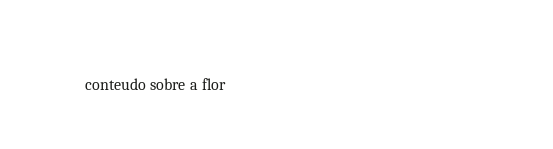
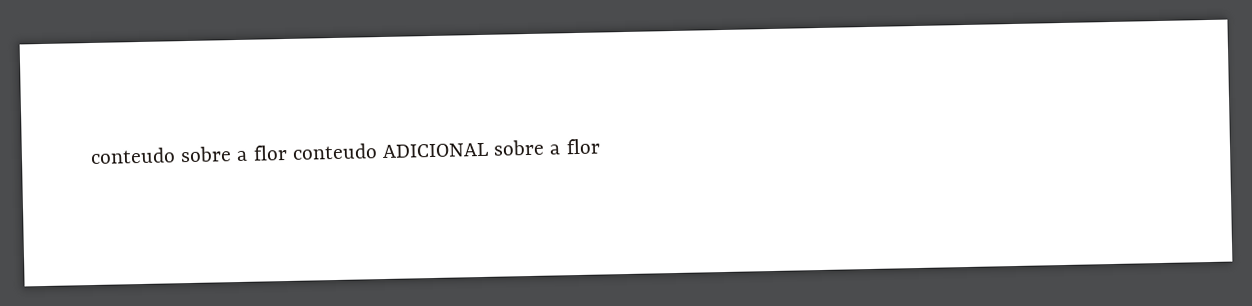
(226, 84) none -> [291,138,601,160] conteudo ADICIONAL sobre a flor

